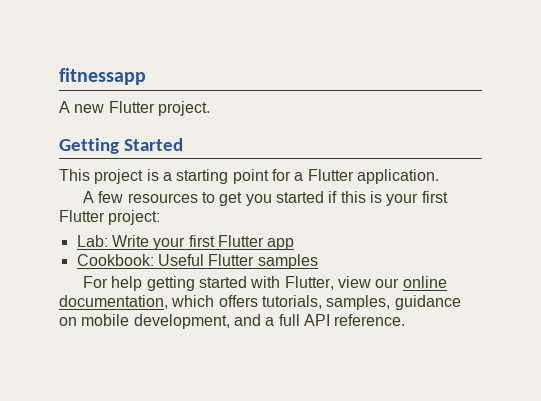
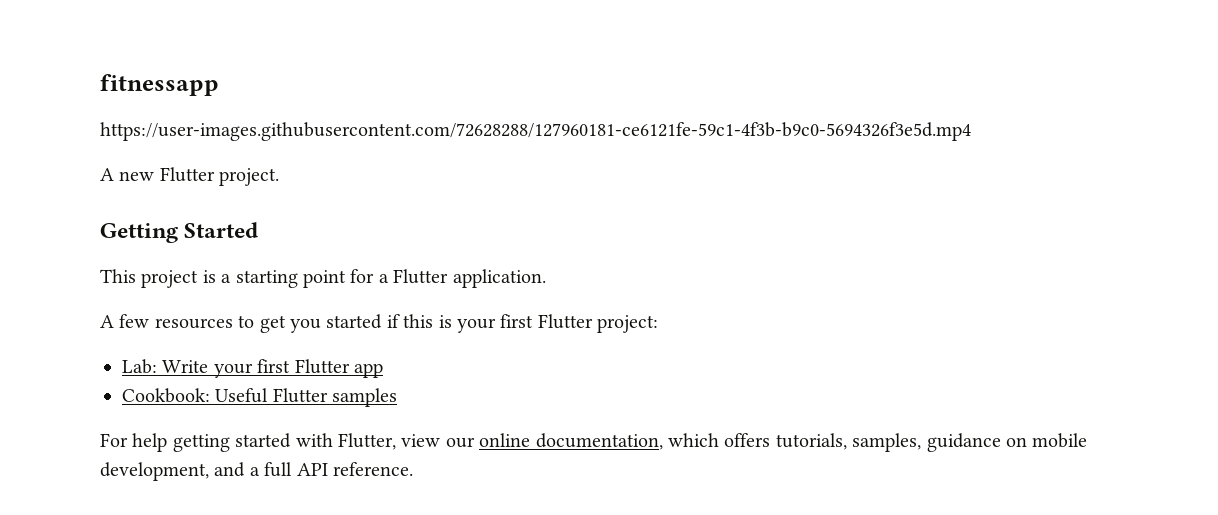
(146, 76) none -> [100,122,971,141] // https://user-images.githubusercontent.com/72628288/127960181-ce6121fe-59c1-4f3b-b9c0-5694326f3e5d.mp4

